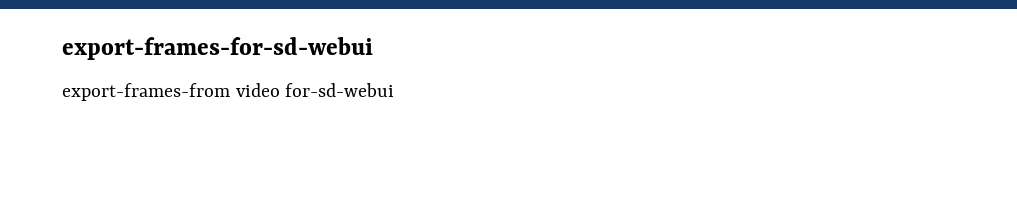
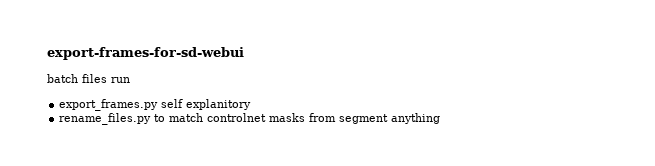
[62,83,395,101] export-frames-from video for-sd-webui -> [47,74,130,83] [59,99,252,111] [59,113,441,125] batch files run // export_frames.py self explanitory // rename_files.py to match controlnet masks from segment anything

